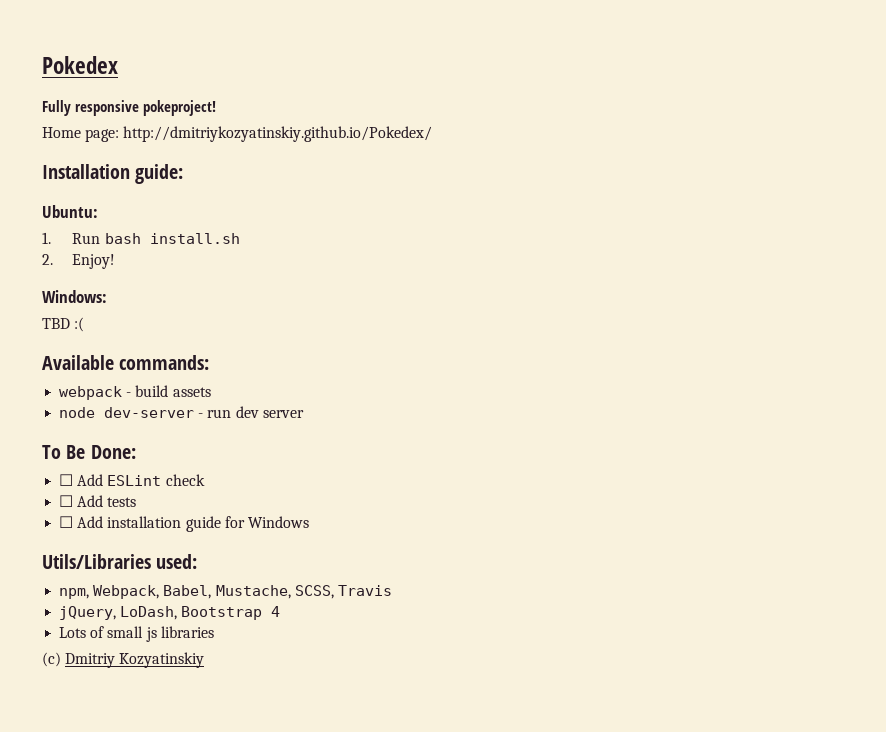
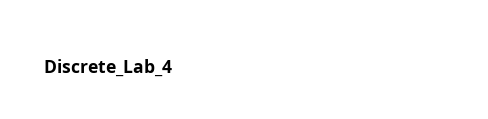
[42,56,118,74] [42,100,217,116] [42,126,433,142] [42,164,184,184] [42,205,98,218] [42,232,240,244] [42,254,116,269] [42,290,107,303] [42,317,85,332] [42,355,210,370] [59,385,211,400] [59,406,304,418] [42,445,136,459] [59,474,205,486] [59,495,137,507] [59,516,309,532] [42,554,198,569] [59,585,392,599] [59,606,281,620] [59,626,214,642] [42,652,205,668] Pokedex // Fully responsive pokeproject! // Home page: http://dmitriykozyatinskiy.github.io/Pokedex/ // Installation guide: // Ubuntu: // 1. Run bash install.sh // 2. Enjoy! // Windows: // TBD :( // Available commands: // webpack - build assets // node dev-server - run dev server // To Be Done: // ☐ Add ESLint check // ☐ Add tests // ☐ Add installation guide for Windows // Utils/Libraries used: // npm, Webpack, Babel, Mustache, SCSS, Travis // jQuery, LoDash, Bootstrap 4 // Lots of small js libraries // (c) Dmitriy Kozyatinskiy -> [44,59,172,77] Discrete_Lab_4

